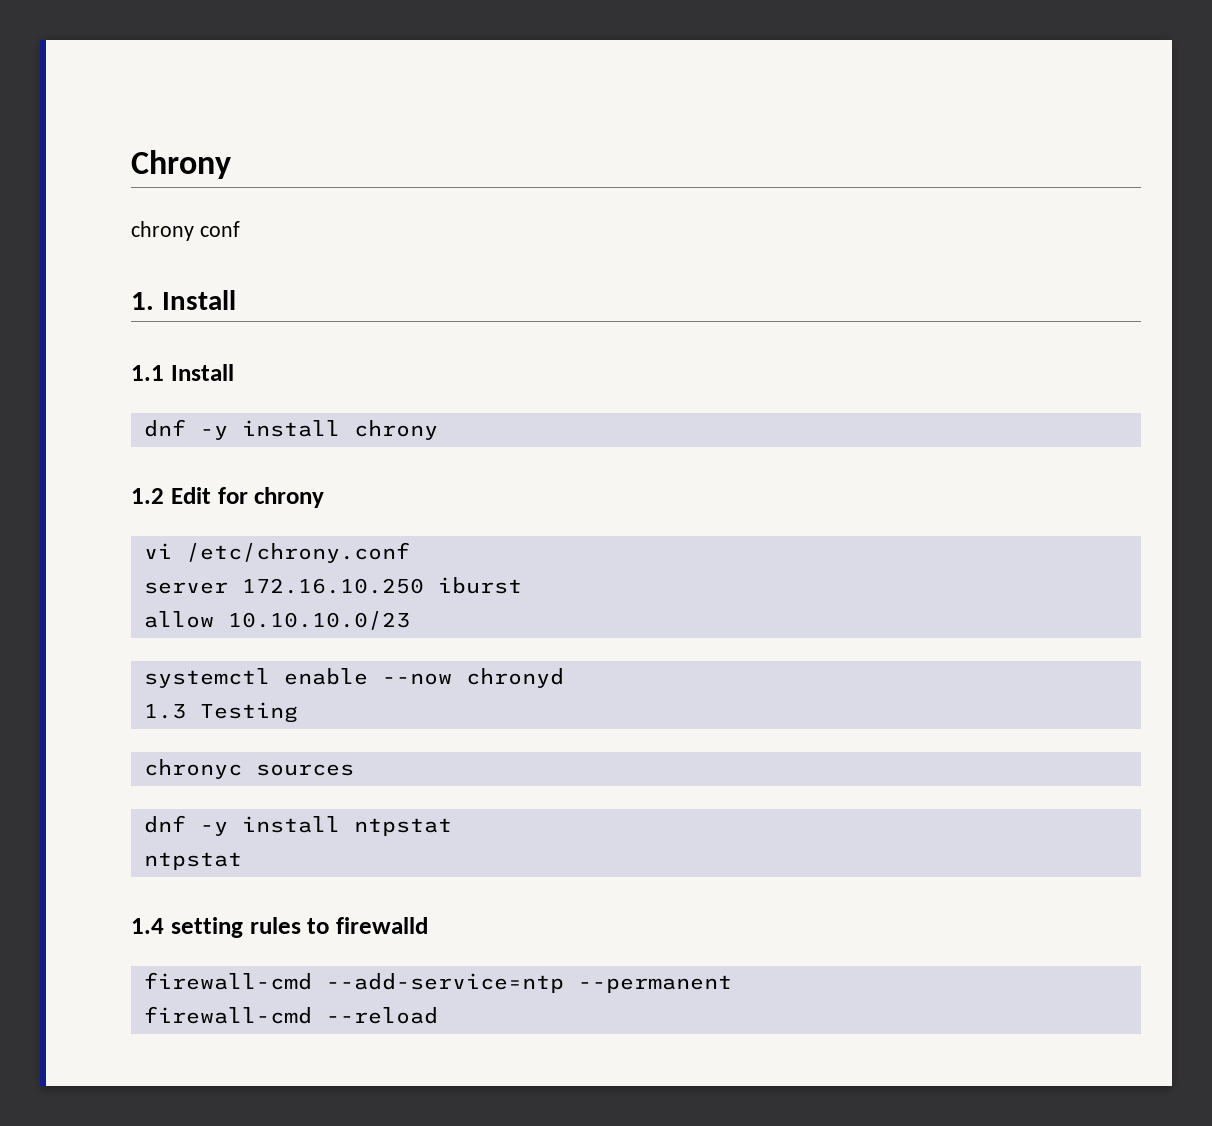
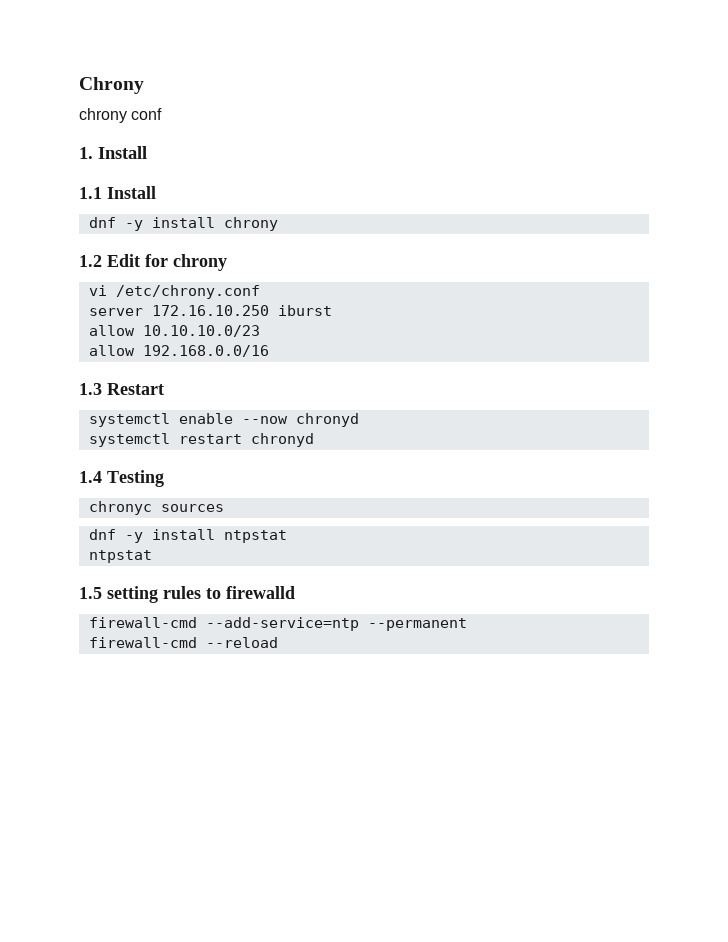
(410, 620) none -> [88,345,269,357] [79,383,164,395] // allow 192.168.0.0/16 // 1.3 Restart
[143,704,186,719] 1.3 -> [88,433,314,447] [79,471,102,483] systemctl restart chronyd // 1.4
[131,918,164,934] 1.4 -> [79,587,102,599] 1.5

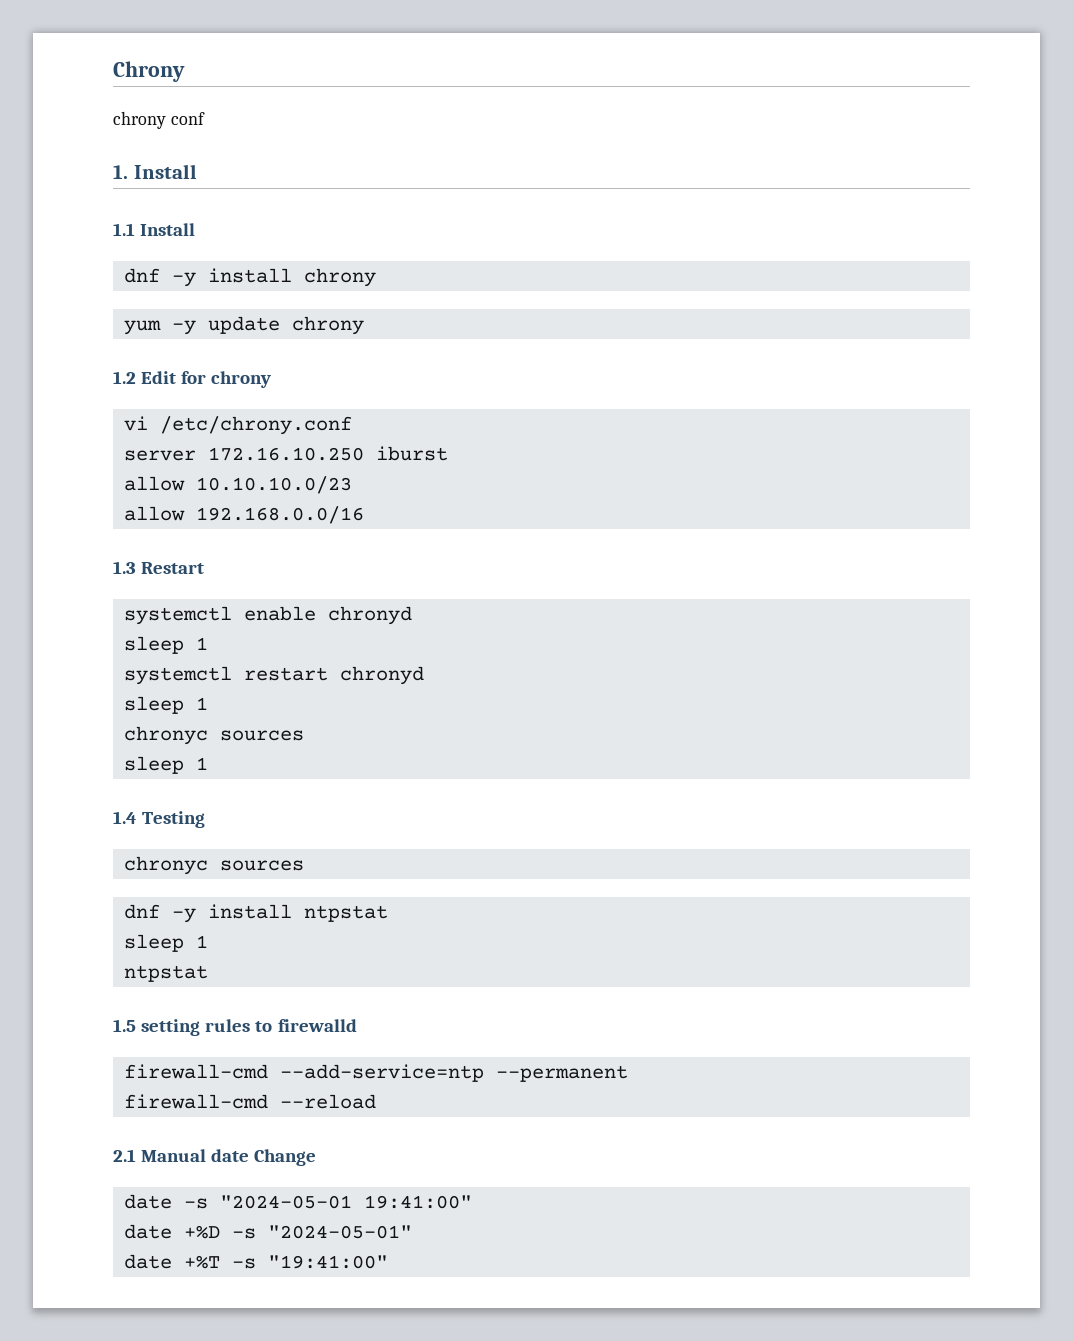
(278, 224) none -> [123,316,364,335] // yum -y update chrony
[241,413,359,427] --now chronyd -> [327,606,412,625] [123,636,208,654] chronyd // sleep 1
(314, 440) none -> [123,696,208,714] [123,726,304,745] [123,756,208,774] // sleep 1 // chronyc sources // sleep 1
(287, 536) none -> [123,934,208,952] // sleep 1
(278, 642) none -> [113,1149,317,1166] [123,1194,472,1209] [123,1224,412,1239] [123,1254,388,1269] // 2.1 Manual date Change // date -s "2024-05-01 19:41:00" // date +%D -s "2024-05-01" // date +%T -s "19:41:00"

